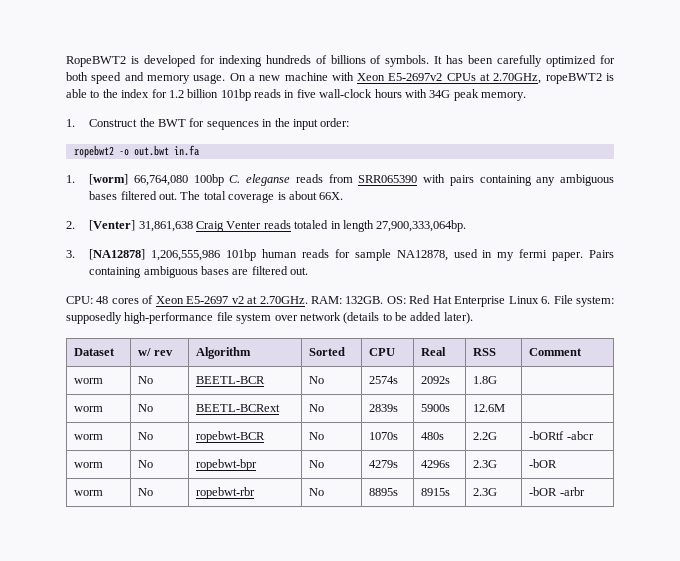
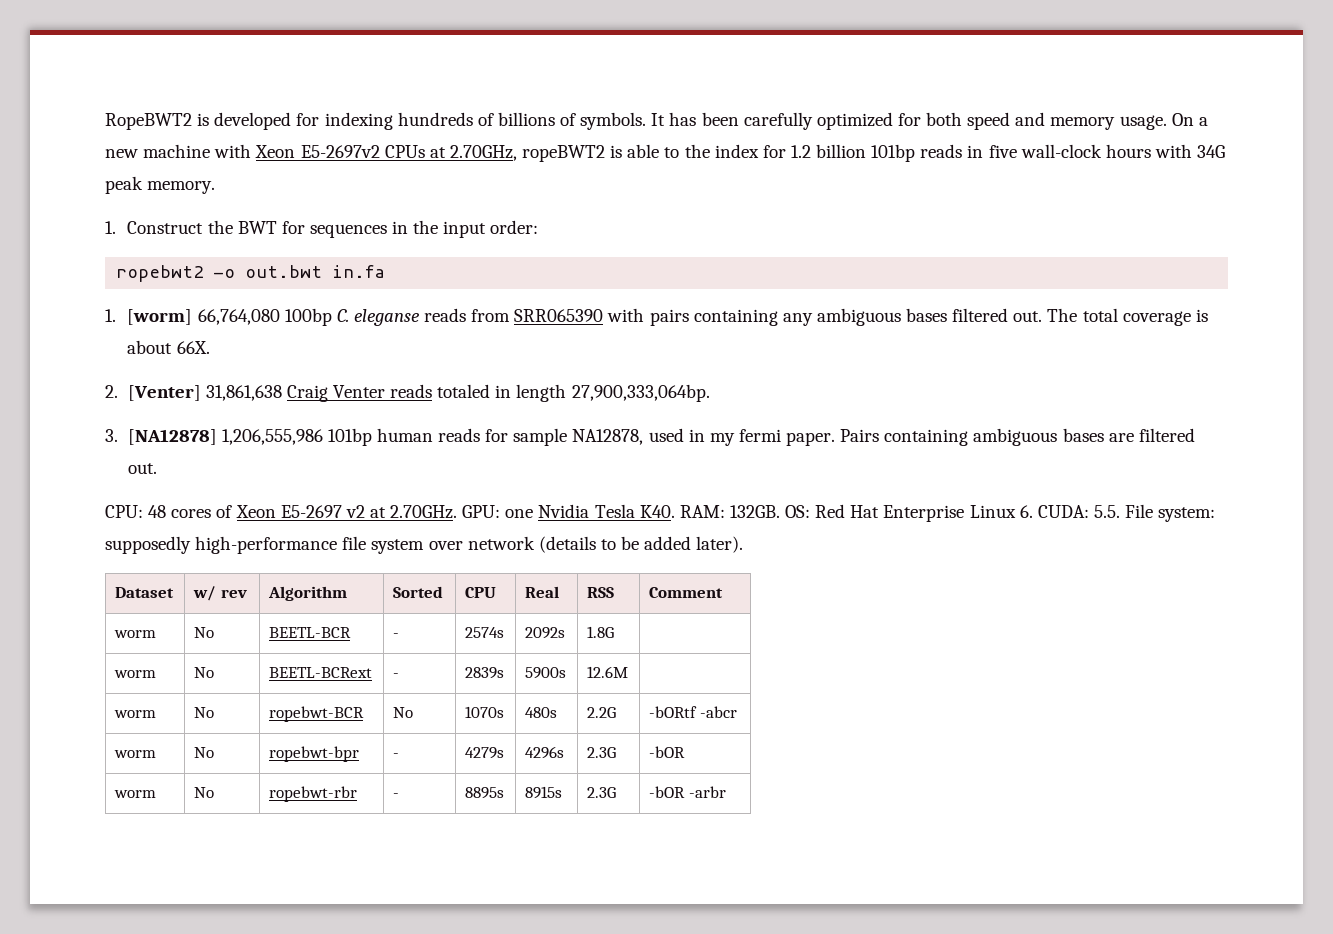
(308, 300) none -> [462,504,675,518] GPU: one Nvidia Tesla K40.
(551, 300) none -> [1037,505,1120,518] CUDA: 5.5.
[309,376,325,384] No -> [393,633,400,638] -
[309,404,325,412] No -> [393,673,400,678] -
[309,460,325,468] No -> [393,753,400,758] -
[309,488,325,496] No -> [393,793,400,798] -

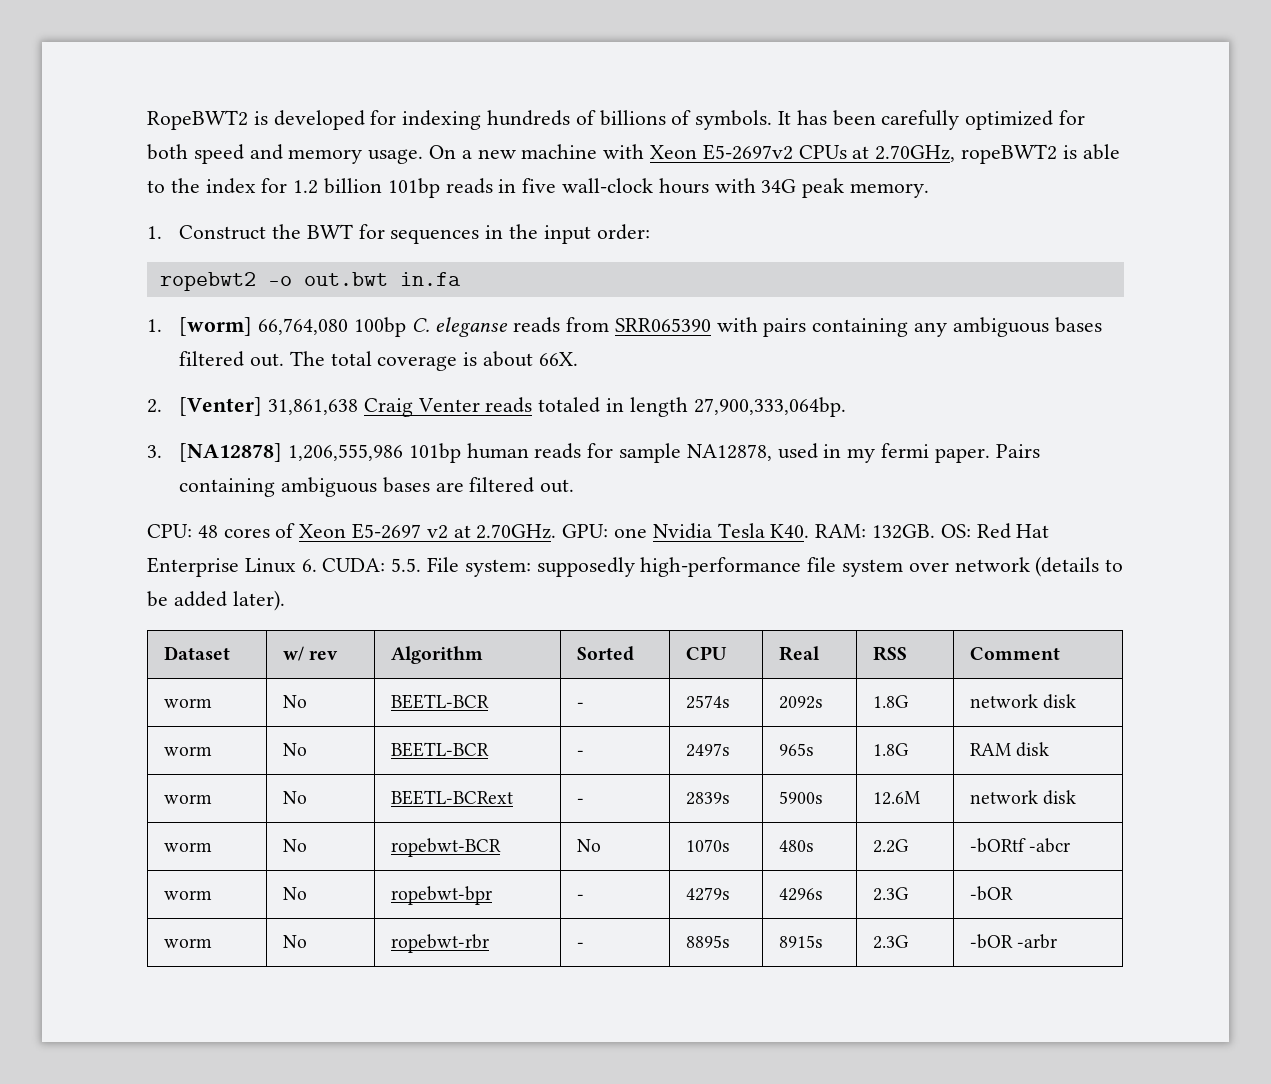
(615, 632) none -> [969,694,1077,709] [163,746,212,756] [282,743,307,756] [390,742,489,757] [576,750,584,756] [685,743,730,757] [778,743,814,756] [872,743,908,756] [969,742,1050,757] network disk // worm | No | BEETL-BCR | - | 2497s | 965s | 1.8G | RAM disk
(629, 672) none -> [969,790,1077,805] network disk

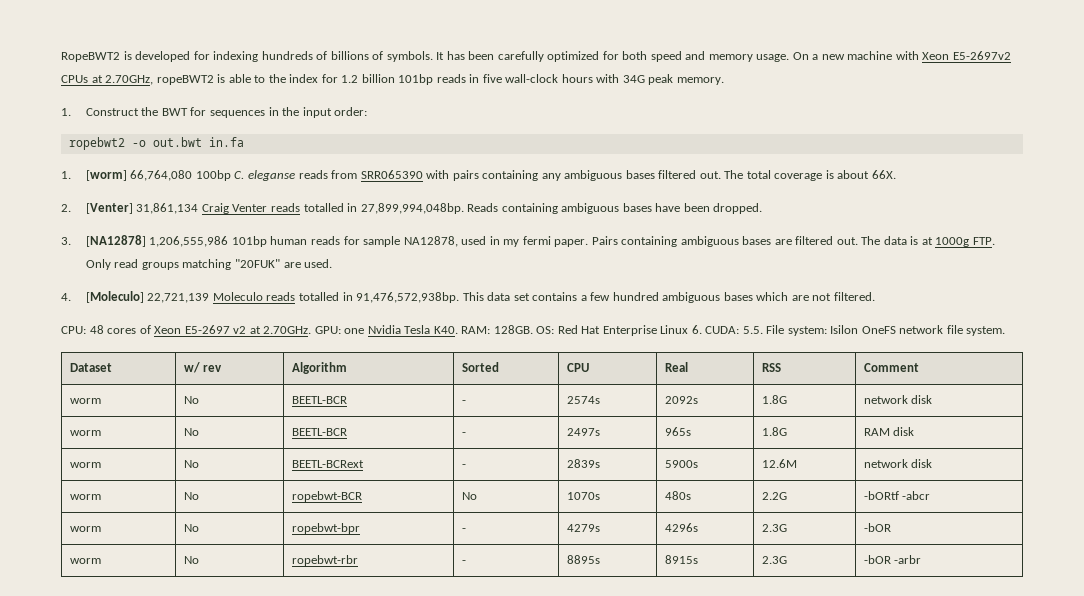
[268,399,359,415] 31,861,638 -> [136,203,199,214] 31,861,134
[538,397,846,417] totaled in length 27,900,333,064bp. -> [303,203,763,214] totalled in 27,899,994,048bp. Reads containing ambiguous bases have been dropped.
(575, 486) none -> [861,236,995,247] [85,259,333,270] [61,291,875,303] The data is at 1000g FTP. Only read groups matching "20FUK" are used. // 4. [Moleculo] 22,721,139 Moleculo reads totalled in 91,476,572,938bp. This data set contains a few hundred ambiguous bases which are not filtered.
[872,524,936,539] 132GB. -> [493,325,533,334] 128GB.
[536,556,1124,577] [147,590,285,611] supposedly high-performance file system over network (details to be added later). -> [830,325,1006,336] Isilon OneFS network file system.

